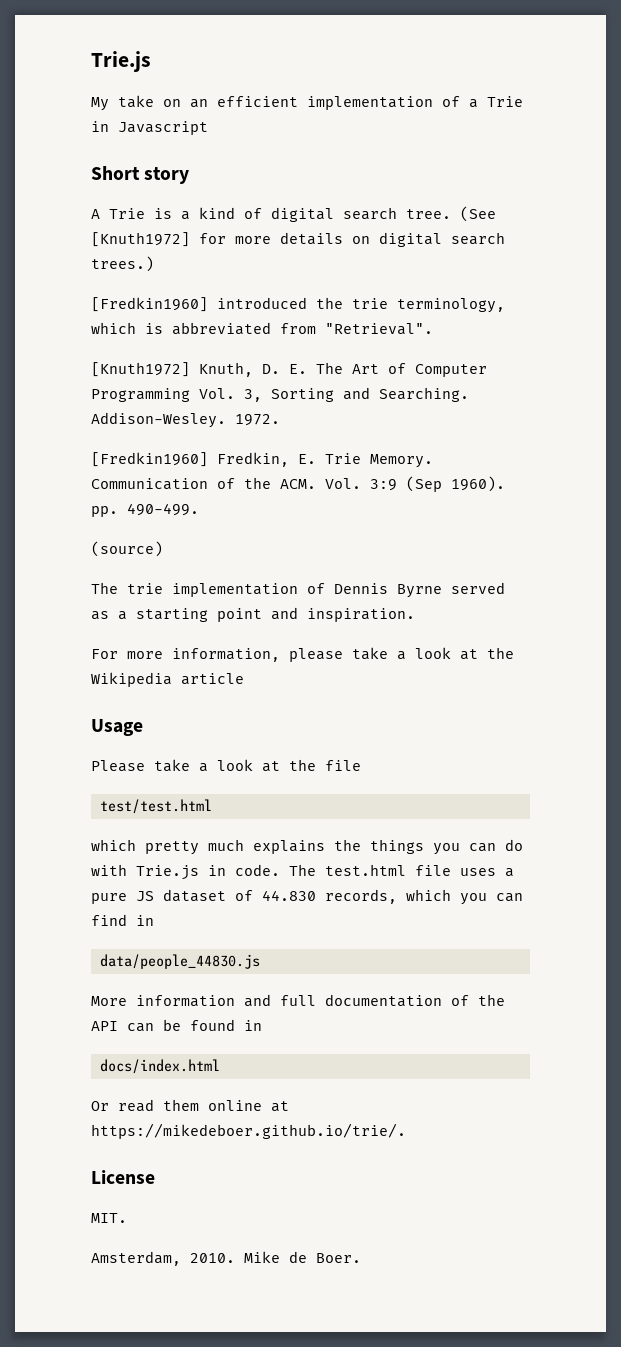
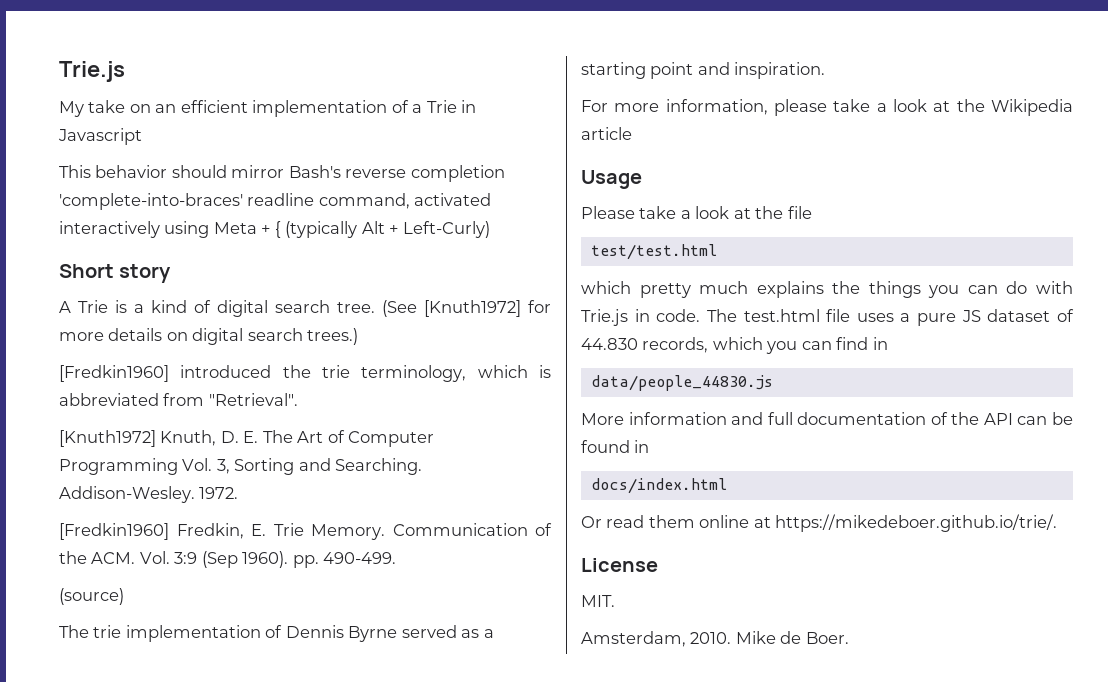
(208, 128) none -> [59,165,505,182] [59,193,492,210] [59,221,490,238] // This behavior should mirror Bash's reverse completion 'complete-into-braces' readline command, activated interactively using Meta + { (typically Alt + Left-Curly)

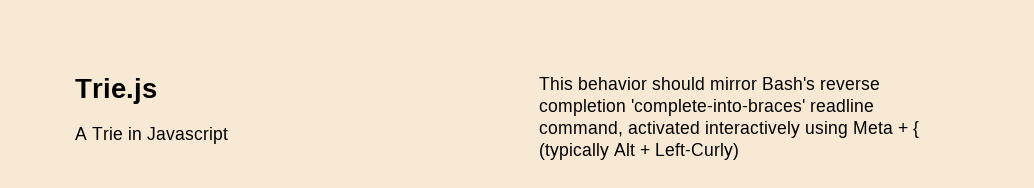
[59,100,423,117] My take on an efficient implementation of a -> [75,127,87,140] A
[59,264,172,283] [59,300,551,317] [59,328,359,345] [59,365,551,382] [59,393,298,406] [59,430,435,447] [59,458,423,475] [59,486,239,503] [59,523,552,540] [59,551,397,568] [59,588,124,605] [59,625,494,642] [581,62,826,79] [581,99,1073,116] [581,127,632,140] [581,170,642,189] [581,206,812,219] [590,244,717,260] [581,281,1073,298] [581,309,1074,326] [581,337,888,354] [590,375,773,391] [581,412,1073,425] [581,440,650,453] [590,478,727,494] [581,514,1058,532] [581,558,658,572] [581,595,615,607] [581,631,849,647] // Short story // A Trie is a kind of digital search tree. (See [Knuth1972] for more details on digital search trees.) // [Fredkin1960] introduced the trie terminology, which is abbreviated from "Retrieval". // [Knuth1972] Knuth, D. E. The Art of Computer Programming Vol. 3, Sorting and Searching. Addison-Wesley. 1972. // [Fredkin1960] Fredkin, E. Trie Memory. Communication of the ACM. Vol. 3:9 (Sep 1960). pp. 490-499. // (source) // The trie implementation of Dennis Byrne served as a starting point and inspiration. // For more information, please take a look at the Wikipedia article // Usage // Please take a look at the file // test/test.html // which pretty much explains the things you can do with Trie.js in code. The test.html file uses a pure JS dataset of 44.830 records, which you can find in // data/people_44830.js // More information and full documentation of the API can be found in // docs/index.html // Or read them online at https://mikedeboer.github.io/trie/. // License // MIT. // Amsterdam, 2010. Mike de Boer. -> (739, 151) none

